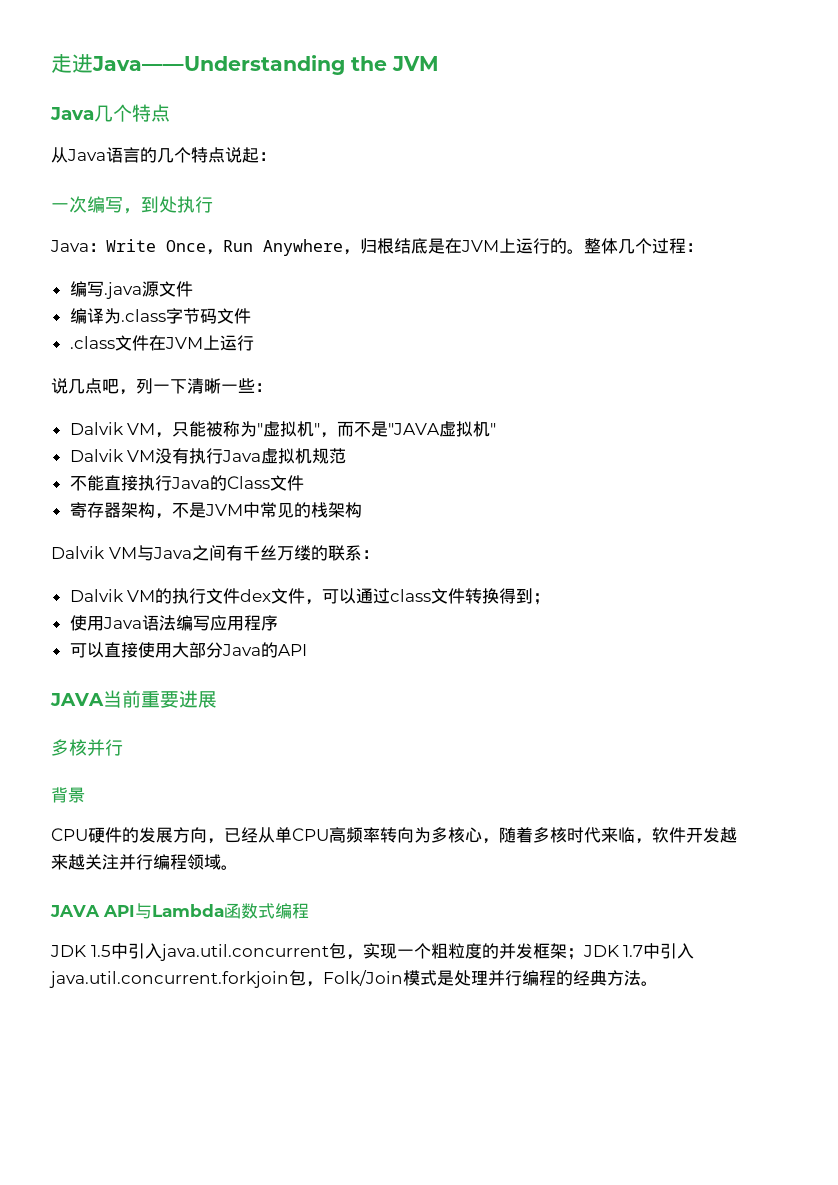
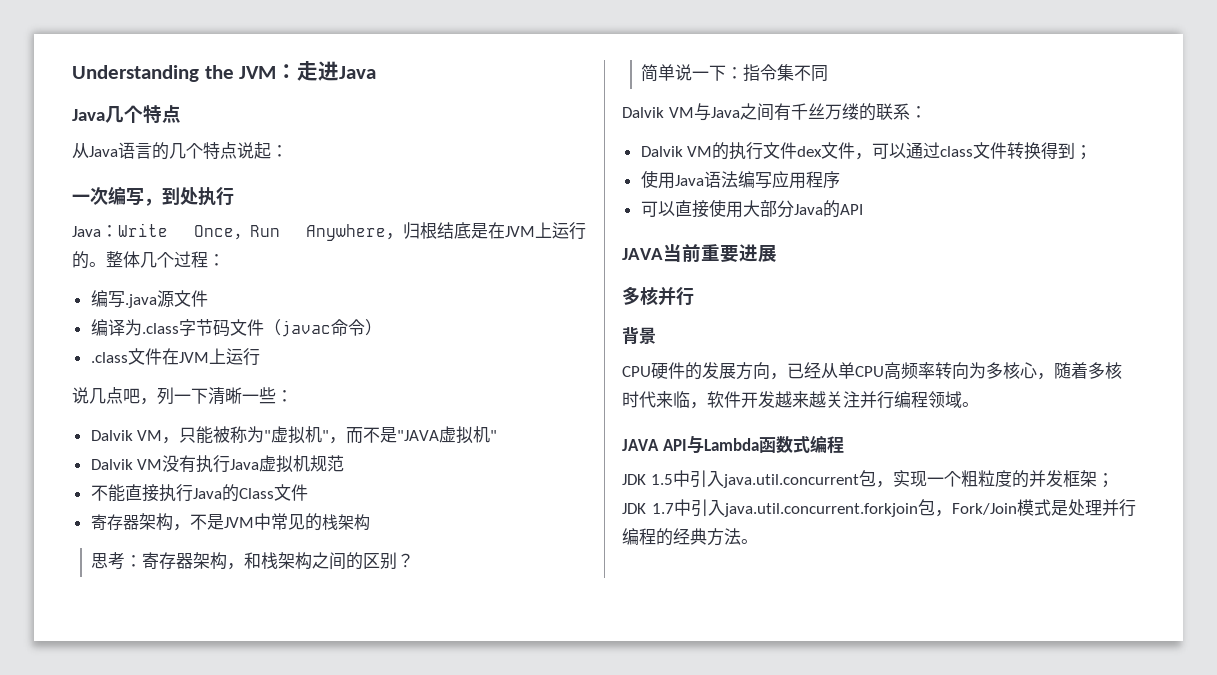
[51,54,439,75] 走进Java——Understanding the JVM -> [72,61,377,82] Understanding the JVM：走进Java
(251, 316) none -> [263,319,382,337] （javac命令）
(362, 510) none -> [91,552,415,570] [641,64,829,82] // 思考：寄存器架构，和栈架构之间的区别？ // 简单说一下：指令集不同
[323,970,403,986] Folk/Join -> [952,503,1017,515] Fork/Join

